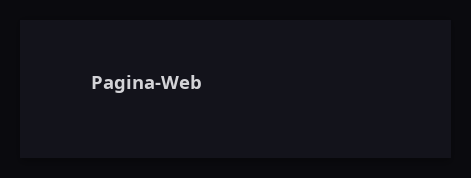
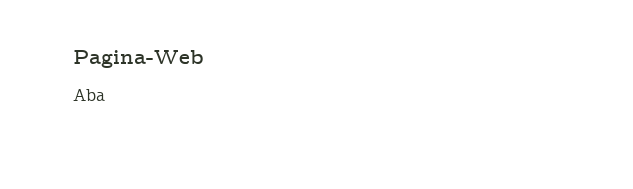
(202, 84) none -> [73,88,105,101] // Aba

